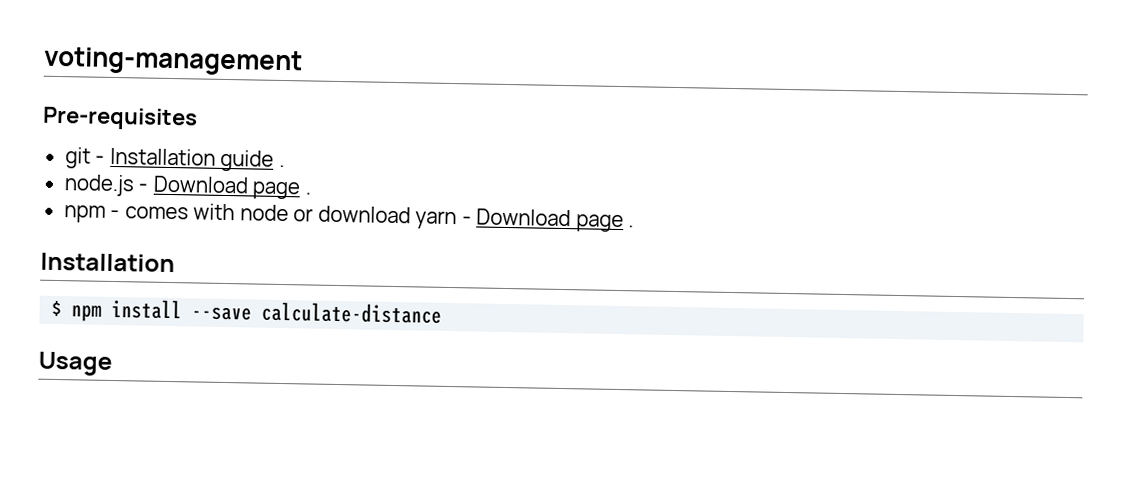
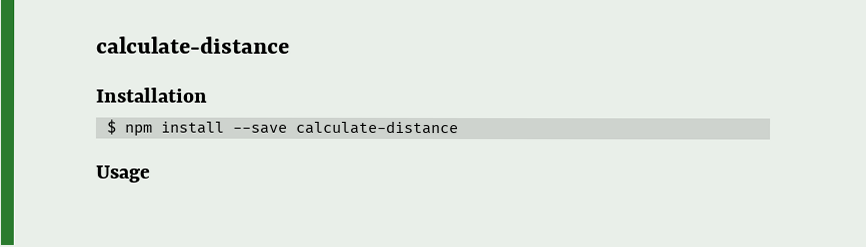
[43,46,303,77] [42,106,198,131] [64,147,285,172] [63,174,311,200] [63,203,635,233] voting-management // Pre-requisites // git - Installation guide . // node.js - Download page . // npm - comes with node or download yarn - Download page . -> [96,36,290,54] calculate-distance

